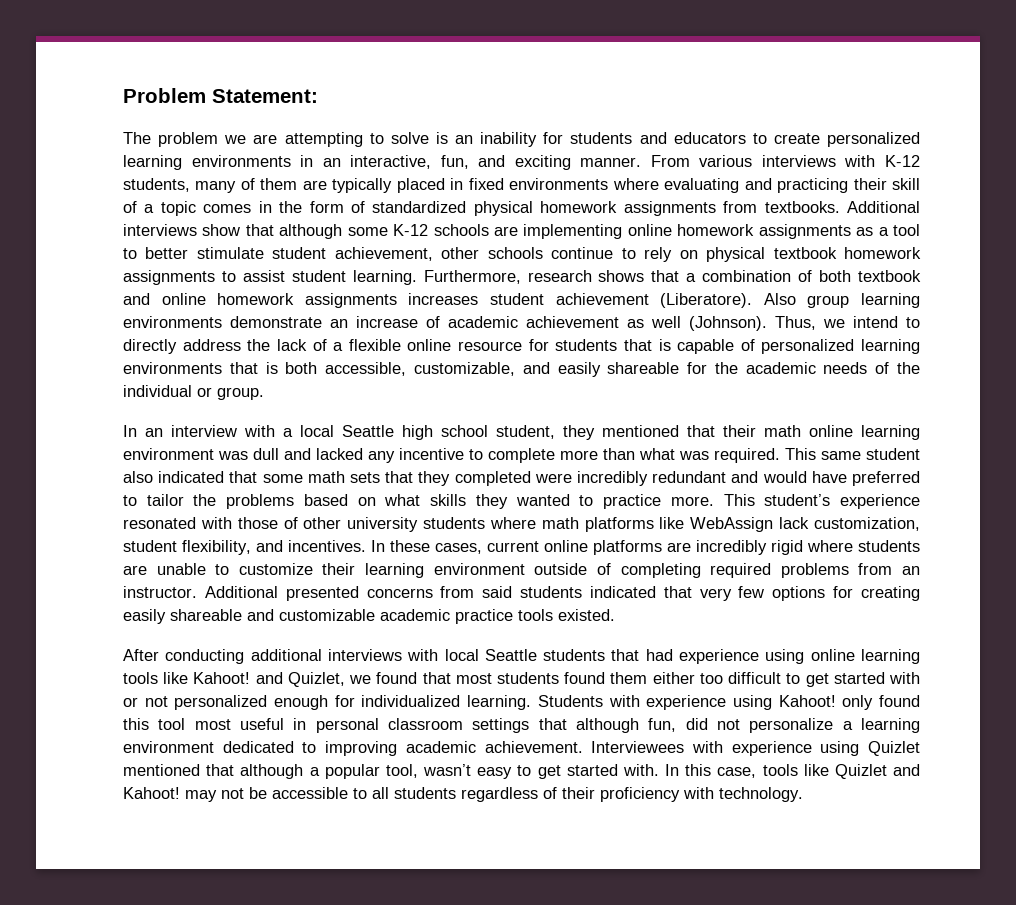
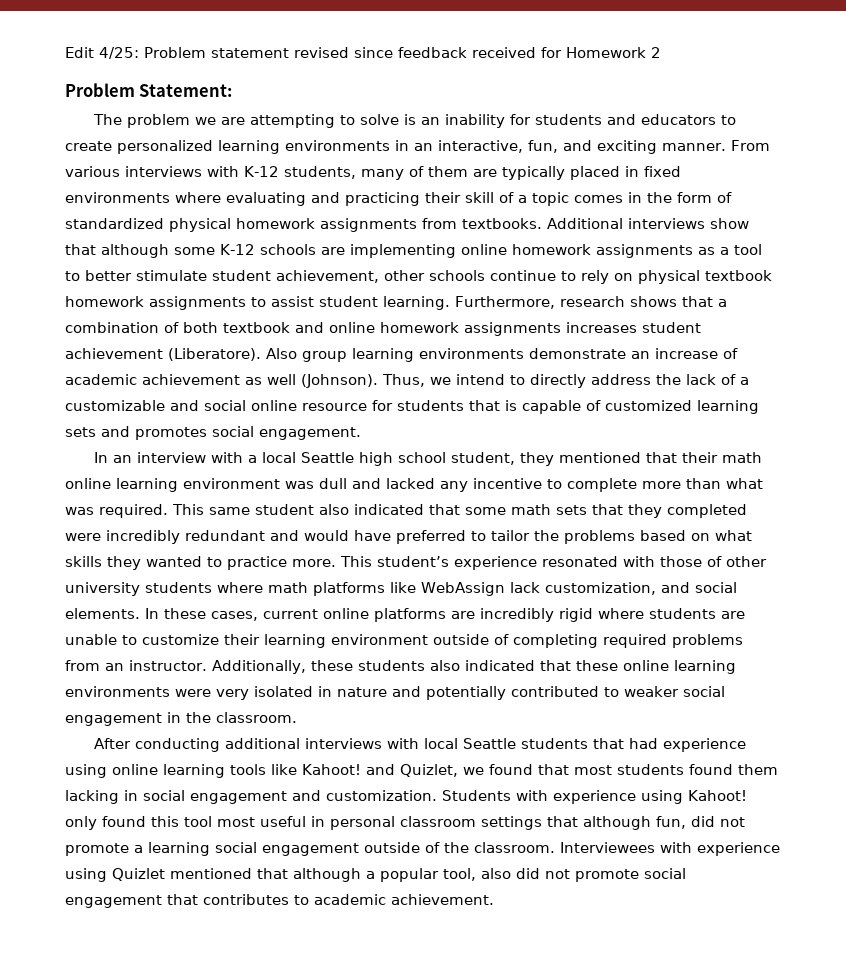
(123, 95) none -> [65,47,661,59] Edit 4/25: Problem statement revised since feedback received for Homework 2 //
[348,339,401,351] flexible -> [65,400,246,411] customizable and social
[761,339,920,354] [123,362,921,377] [123,385,264,400] personalized learning environments that is both accessible, customizable, and easily shareable for the academic needs of the individual or group. -> [605,400,759,414] [65,426,361,440] customized learning sets and promotes social engagement.
[123,540,366,555] student flexibility, and incentives. -> [660,582,737,593] [65,608,140,619] and social elements.
[204,586,920,601] [123,609,615,624] Additional presented concerns from said students indicated that very few options for creating easily shareable and customizable academic practice tools existed. -> [211,660,736,674] [65,686,725,700] [65,712,297,726] Additionally, these students also indicated that these online learning environments were very isolated in nature and potentially contributed to weaker social engagement in the classroom.
[652,672,920,687] [123,695,532,710] either too difficult to get started with or not personalized enough for individualized learning. -> [65,790,437,804] lacking in social engagement and customization.
[749,718,834,733] personalize -> [65,843,129,856] promote
[123,741,583,756] environment dedicated to improving academic achievement. -> [215,842,555,856] social engagement outside of the classroom.
[423,764,920,779] [123,787,803,802] wasn’t easy to get started with. In this case, tools like Quizlet and Kahoot! may not be accessible to all students regardless of their proficiency with technology. -> [481,868,686,882] [65,894,494,908] also did not promote social engagement that contributes to academic achievement.

